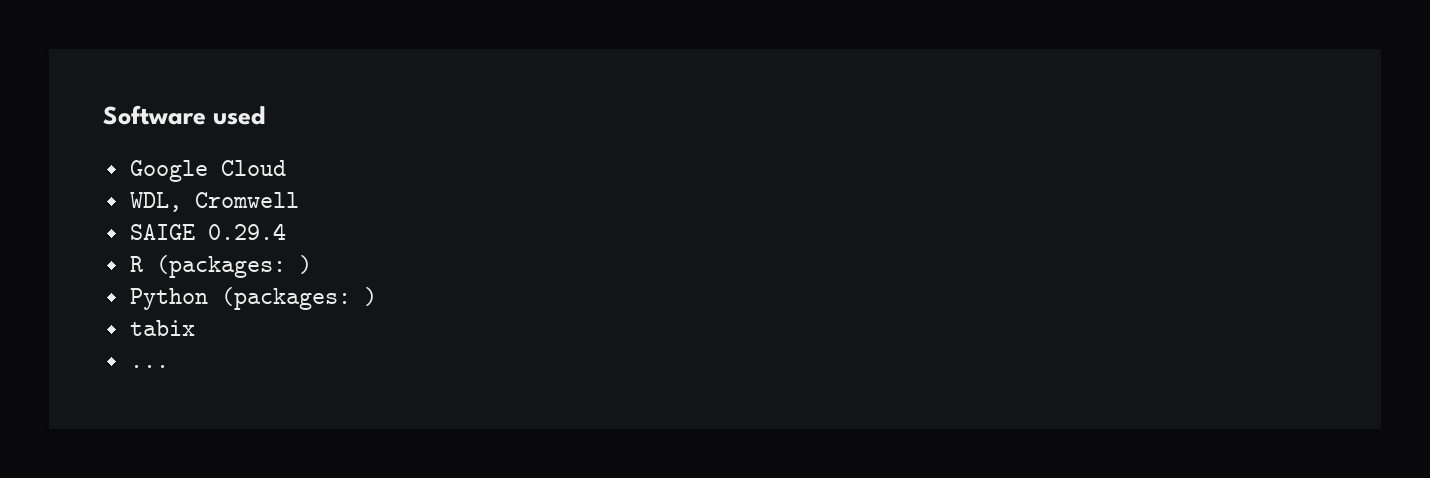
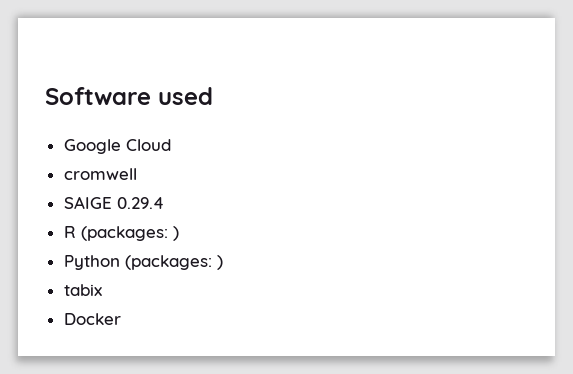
[129,192,299,212] WDL, Cromwell -> [63,168,137,180] cromwell
[129,365,169,368] ... -> [63,313,121,325] Docker

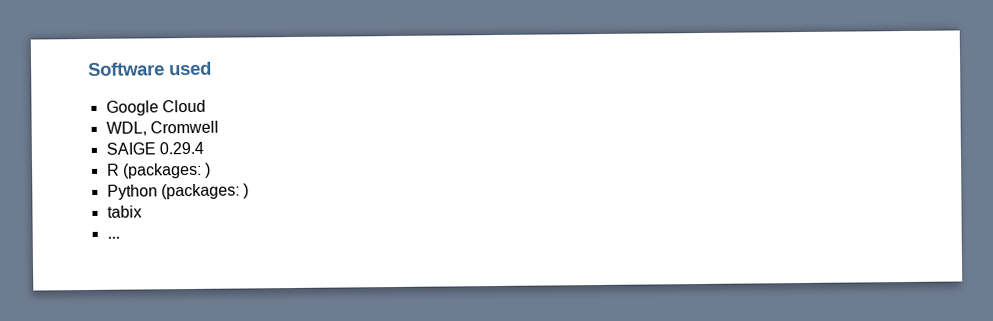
[63,168,137,180] cromwell -> [105,120,219,136] WDL, Cromwell
[63,313,121,325] Docker -> [106,236,120,239] ...

